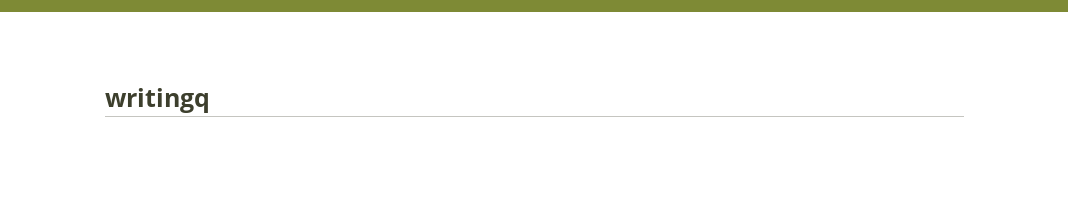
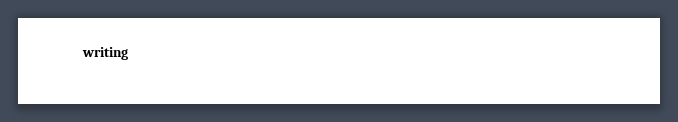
[105,88,210,113] writingq -> [82,47,128,60] writing

